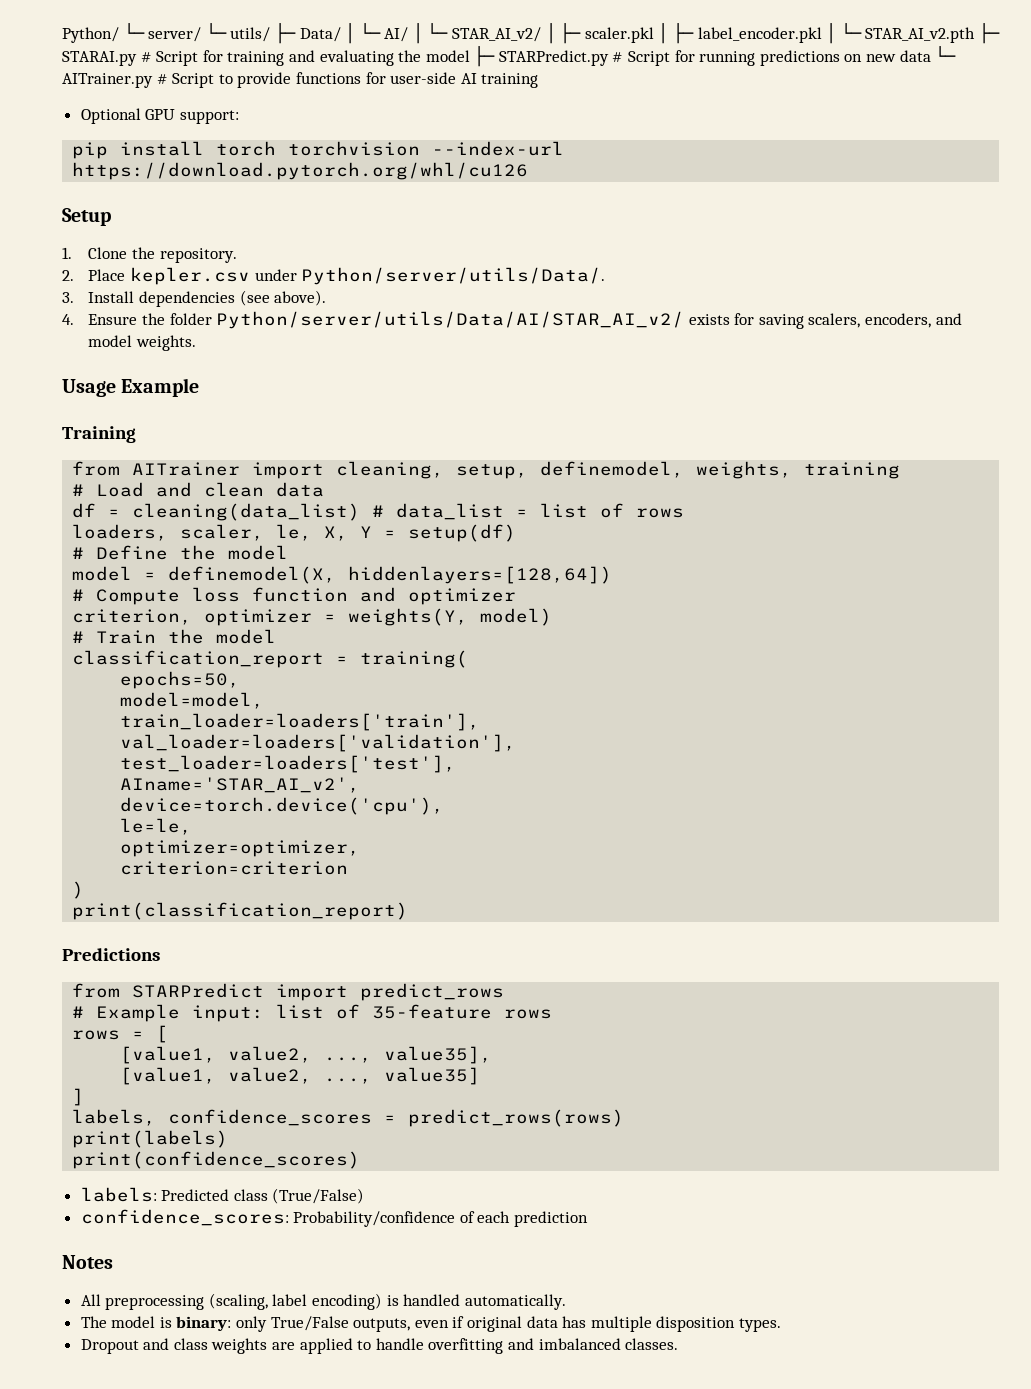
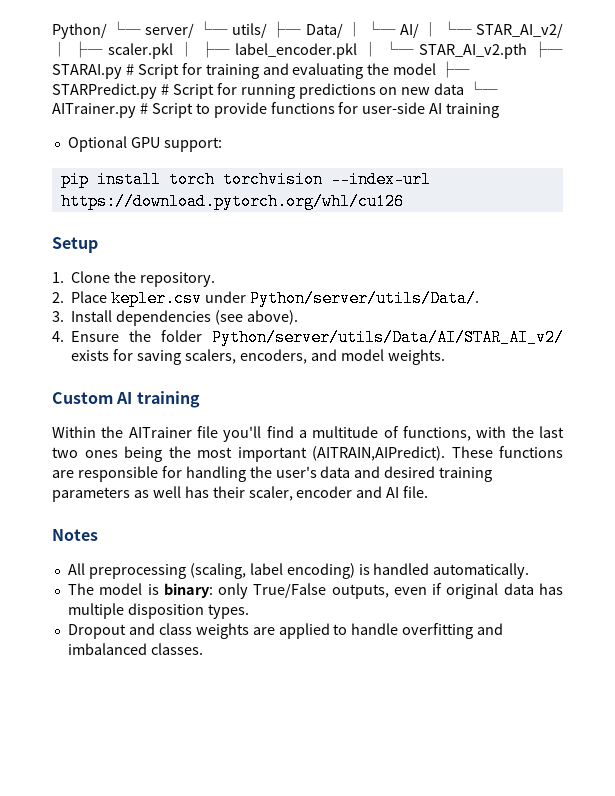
[62,378,200,397] [62,426,136,443] [72,461,901,479] [72,482,325,497] [72,503,685,521] [72,524,517,542] [72,545,289,560] [72,566,613,584] [72,587,517,605] [72,608,553,626] [72,629,277,644] [72,650,469,668] [120,671,241,689] [120,692,265,709] [120,713,481,731] [120,734,517,752] [120,755,457,773] [120,777,361,793] [120,797,445,815] [120,818,193,835] [120,840,361,857] [120,861,349,875] [72,881,85,899] [72,902,409,920] [62,948,160,961] [72,983,505,1001] [72,1004,553,1022] [72,1025,169,1043] [120,1046,493,1064] [120,1067,481,1085] [72,1088,85,1106] [72,1109,625,1127] [72,1130,229,1148] [72,1151,361,1169] [80,1187,365,1204] [80,1209,589,1227] Usage Example // Training // from AITrainer import cleaning, setup, definemodel, weights, training // # Load and clean data // df = cleaning(data_list) # data_list = list of rows // loaders, scaler, le, X, Y = setup(df) // # Define the model // model = definemodel(X, hiddenlayers=[128,64]) // # Compute loss function and optimizer // criterion, optimizer = weights(Y, model) // # Train the model // classification_report = training( // epochs=50, // model=model, // train_loader=loaders['train'], // val_loader=loaders['validation'], // test_loader=loaders['test'], // AIname='STAR_AI_v2', // device=torch.device('cpu'), // le=le, // optimizer=optimizer, // criterion=criterion // ) // print(classification_report) // Predictions // from STARPredict import predict_rows // # Example input: list of 35-feature rows // rows = [ // [value1, value2, ..., value35], // [value1, value2, ..., value35] // ] // labels, confidence_scores = predict_rows(rows) // print(labels) // print(confidence_scores) // labels: Predicted class (True/False) // confidence_scores: Probability/confidence of each prediction -> [52,391,200,408] [52,426,564,442] [52,446,563,462] [52,466,493,482] [52,486,429,502] Custom AI training // Within the AITrainer file you'll find a multitude of functions, with the last two ones being the most important (AITRAIN,AIPredict). These functions are responsible for handling the user's data and desired training parameters as well has their scaler, encoder and AI file.

